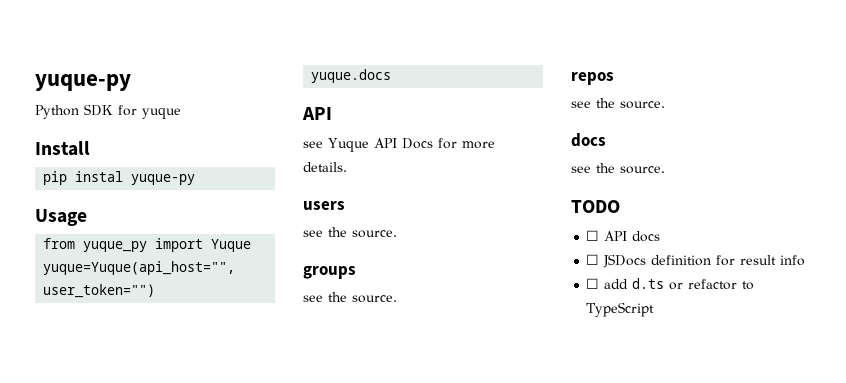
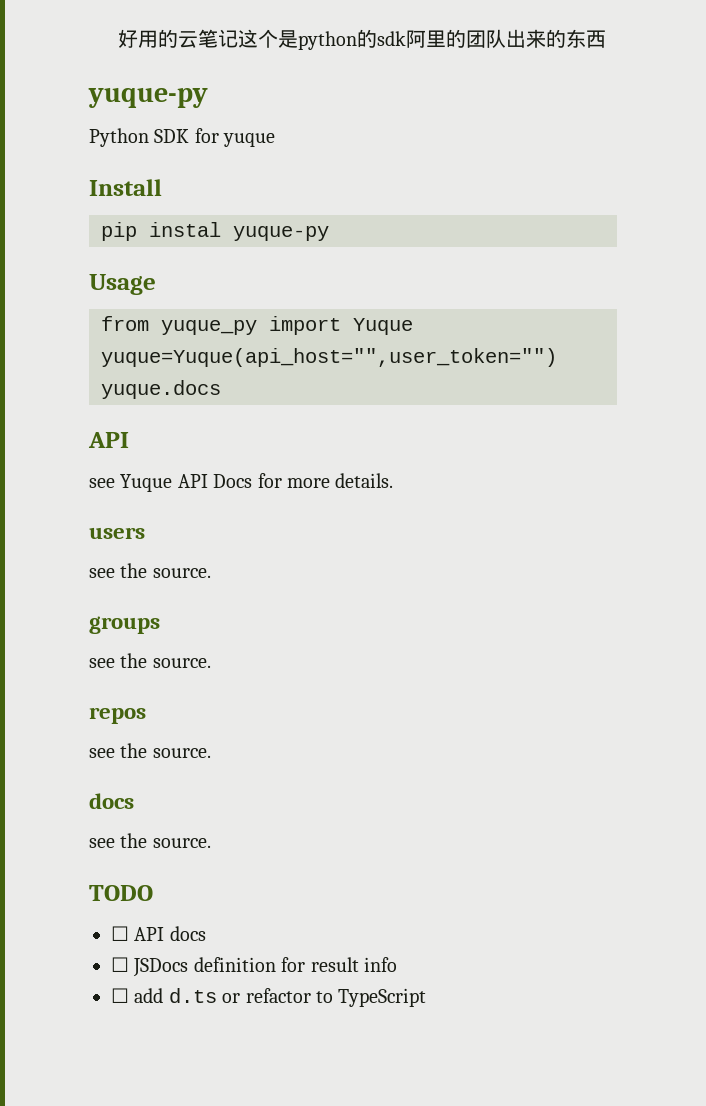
(35, 82) none -> [117,29,606,50] 好用的云笔记这个是python的sdk阿里的团队出来的东西 //

